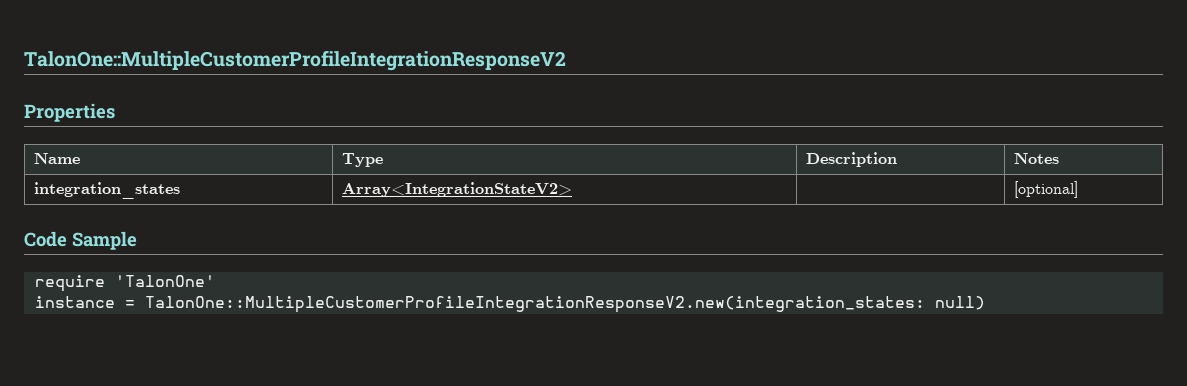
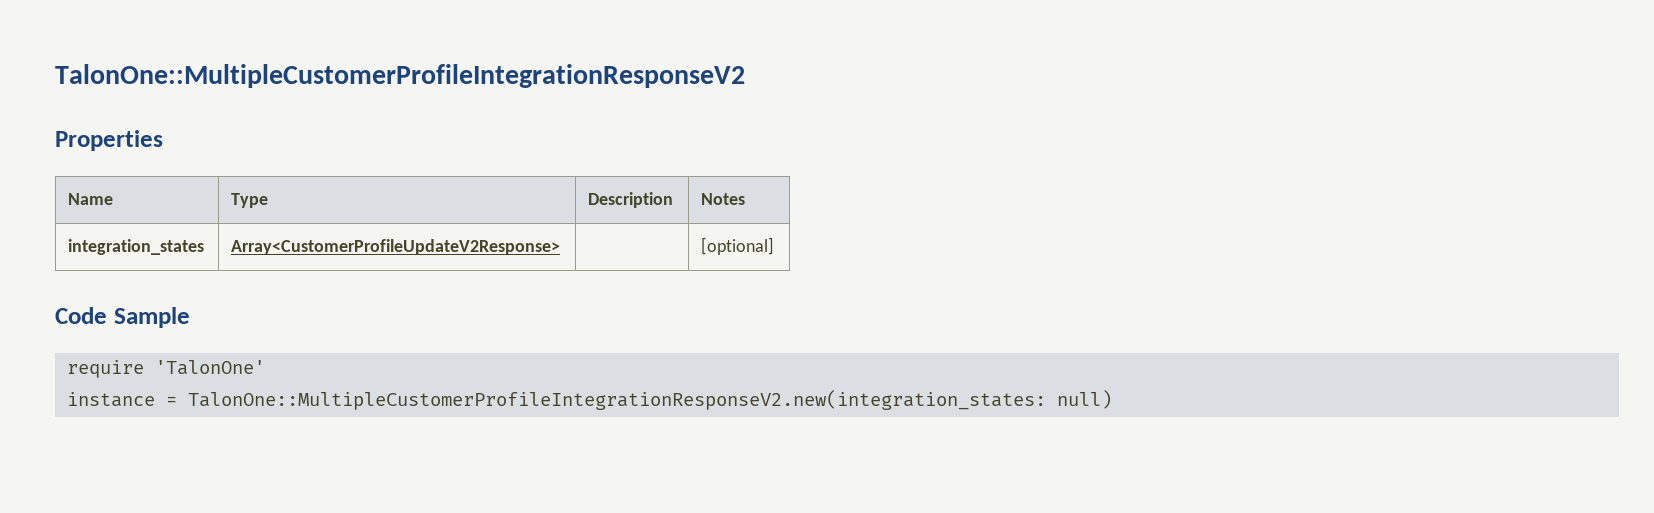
[342,182,573,197] Array<IntegrationStateV2> -> [231,239,561,255] Array<CustomerProfileUpdateV2Response>

